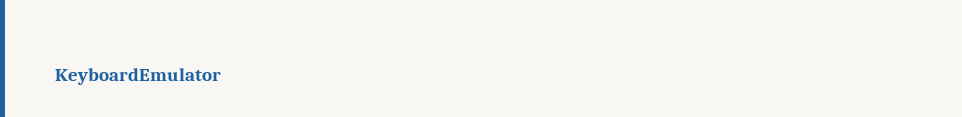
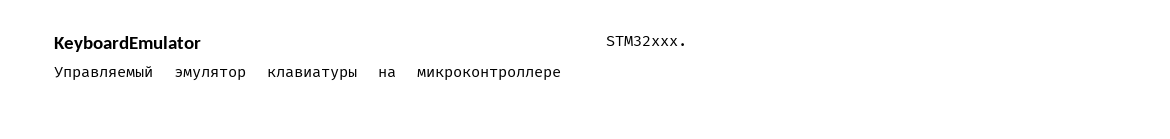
(221, 76) none -> [54,66,561,81] [606,36,687,46] // Управляемый эмулятор клавиатуры на микроконтроллере STM32xxx.

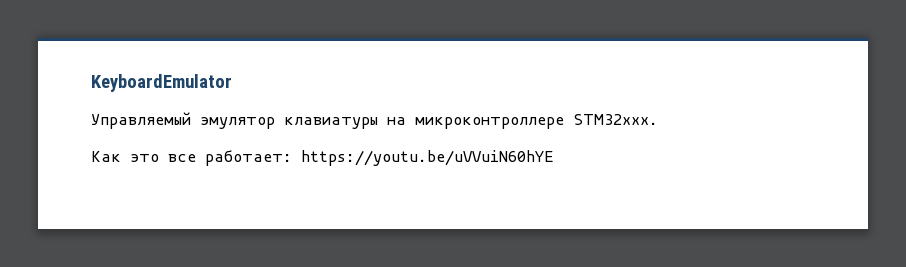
(687, 41) none -> [91,150,554,166] // Как это все работает: https://youtu.be/uVVuiN60hYE

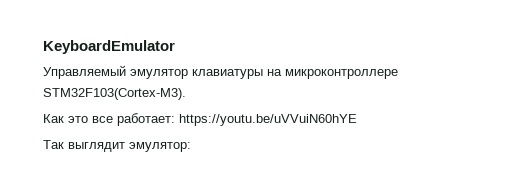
[573,114,658,125] STM32xxx. -> [43,88,186,100] STM32F103(Cortex-M3).
(554, 158) none -> [43,140,191,152] // Так выглядит эмулятор:

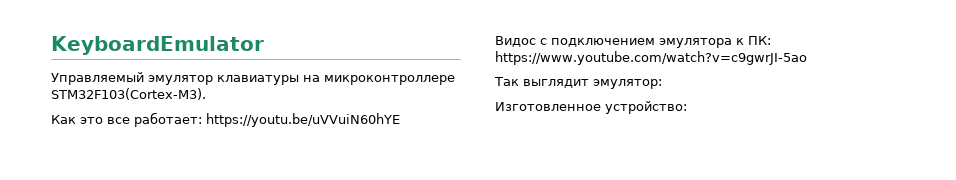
(357, 120) none -> [495,36,771,48] [495,51,807,65] // Видос с подключением эмулятора к ПК: https://www.youtube.com/watch?v=c9gwrJI-5ao
(191, 147) none -> [495,101,687,114] // Изготовленное устройство:

